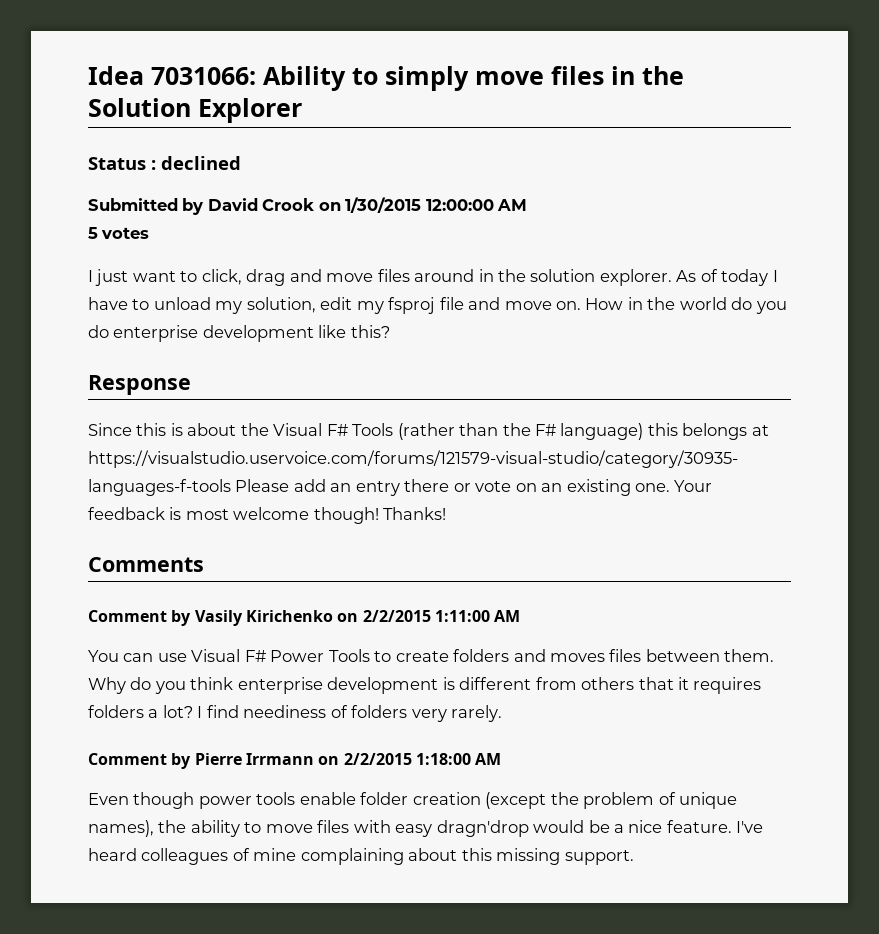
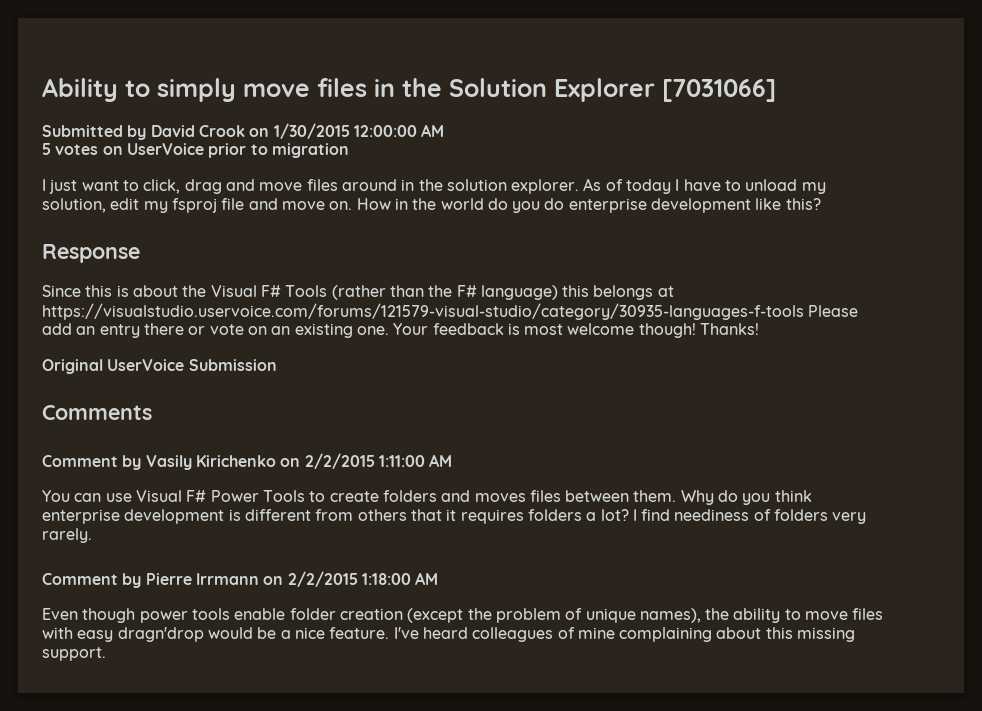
[88,66,256,85] Idea 7031066: -> (42, 90) none
[88,156,241,170] // Status : declined -> [662,79,776,102] [7031066]
(150, 233) none -> [102,143,349,158] on UserVoice prior to migration
(447, 513) none -> [42,359,277,374] // Original UserVoice Submission

